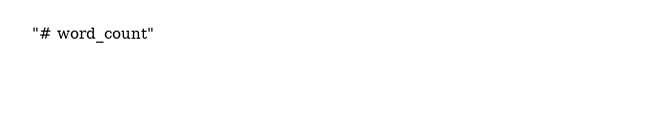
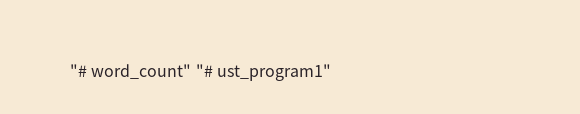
(155, 35) none -> [195,64,331,81] "# ust_program1"

